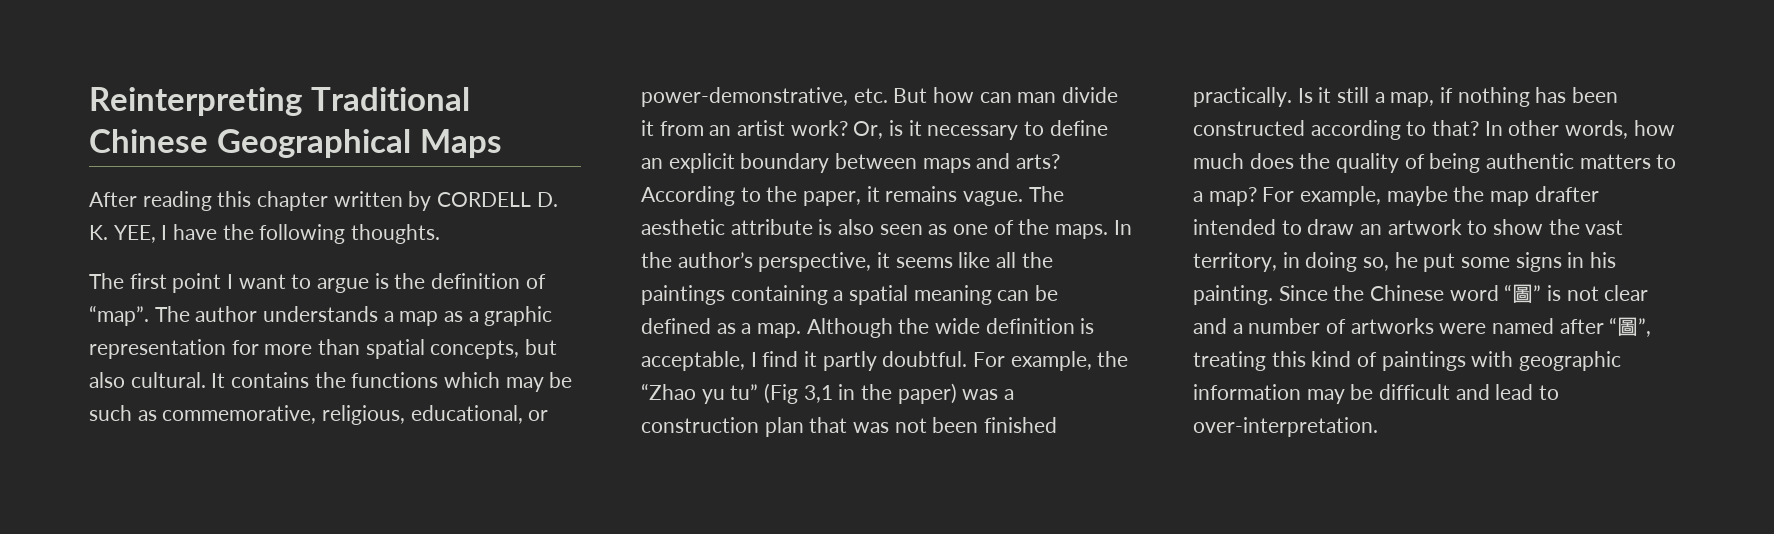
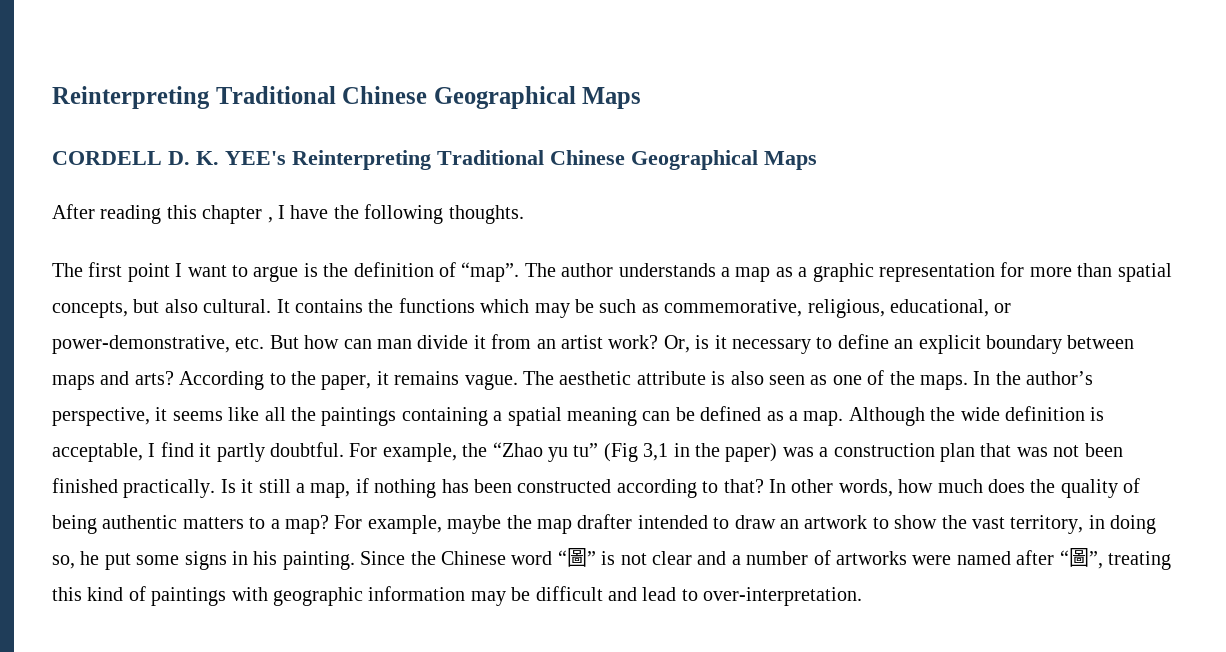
[89,87,470,116] [89,129,502,158] [89,191,558,211] [89,225,156,243] Reinterpreting Traditional Chinese Geographical Maps // After reading this chapter written by CORDELL D. K. YEE, -> [52,86,642,109] [52,150,817,170] [52,204,273,224] Reinterpreting Traditional Chinese Geographical Maps // CORDELL D. K. YEE's Reinterpreting Traditional Chinese Geographical Maps // After reading this chapter ,

